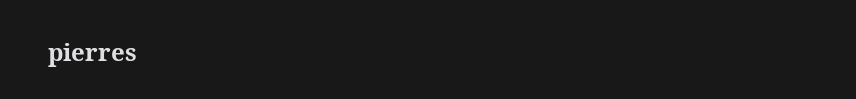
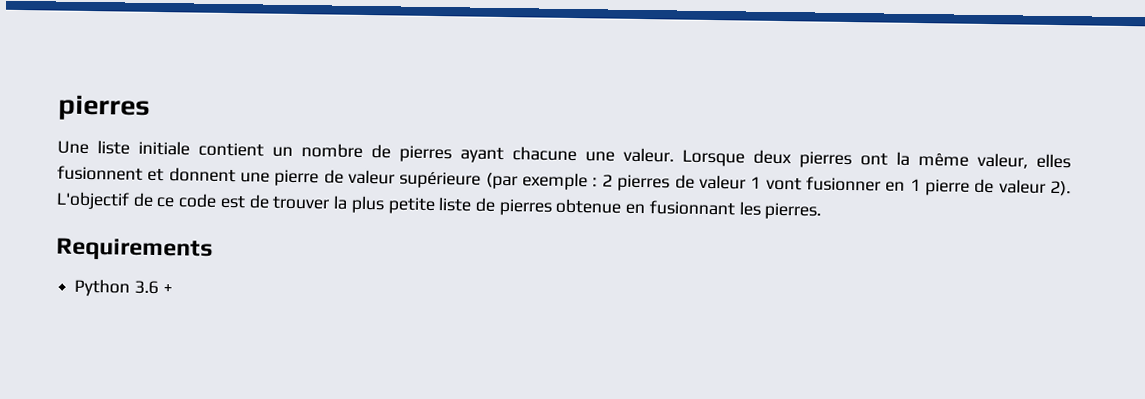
[48,43,137,67] pierres -> [58,94,150,121] [57,140,1071,169] [57,165,1071,197] [56,191,822,220] [56,237,213,261] [74,278,173,297] pierres // Une liste initiale contient un nombre de pierres ayant chacune une valeur. Lorsque deux pierres ont la même valeur, elles fusionnent et donnent une pierre de valeur supérieure (par exemple : 2 pierres de valeur 1 vont fusionner en 1 pierre de valeur 2). L'objectif de ce code est de trouver la plus petite liste de pierres obtenue en fusionnant les pierres. // Requirements // Python 3.6 +

